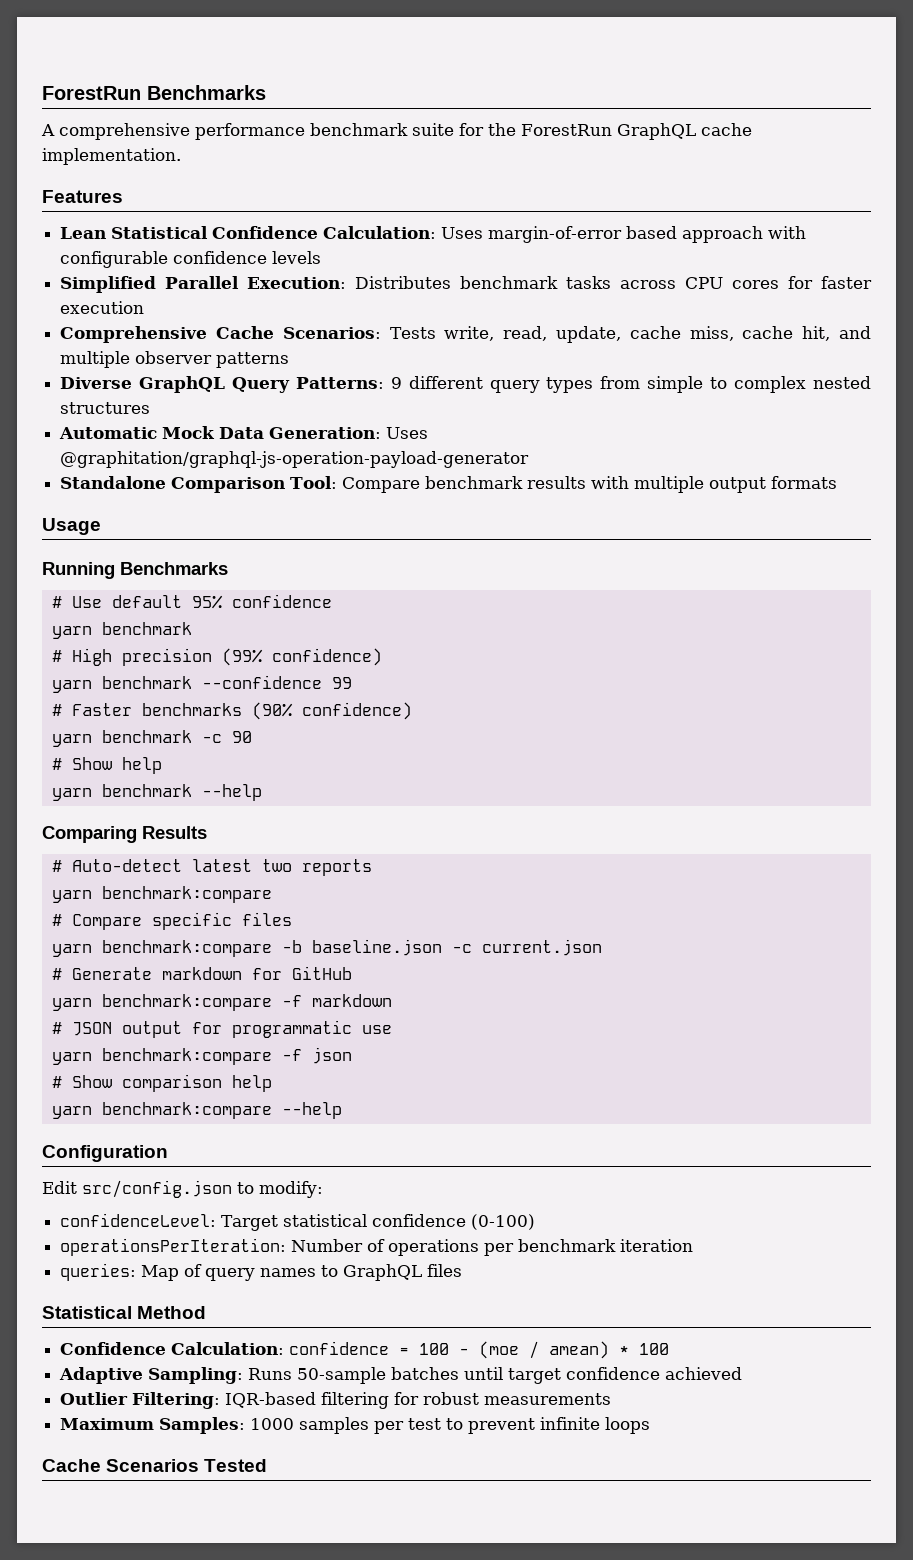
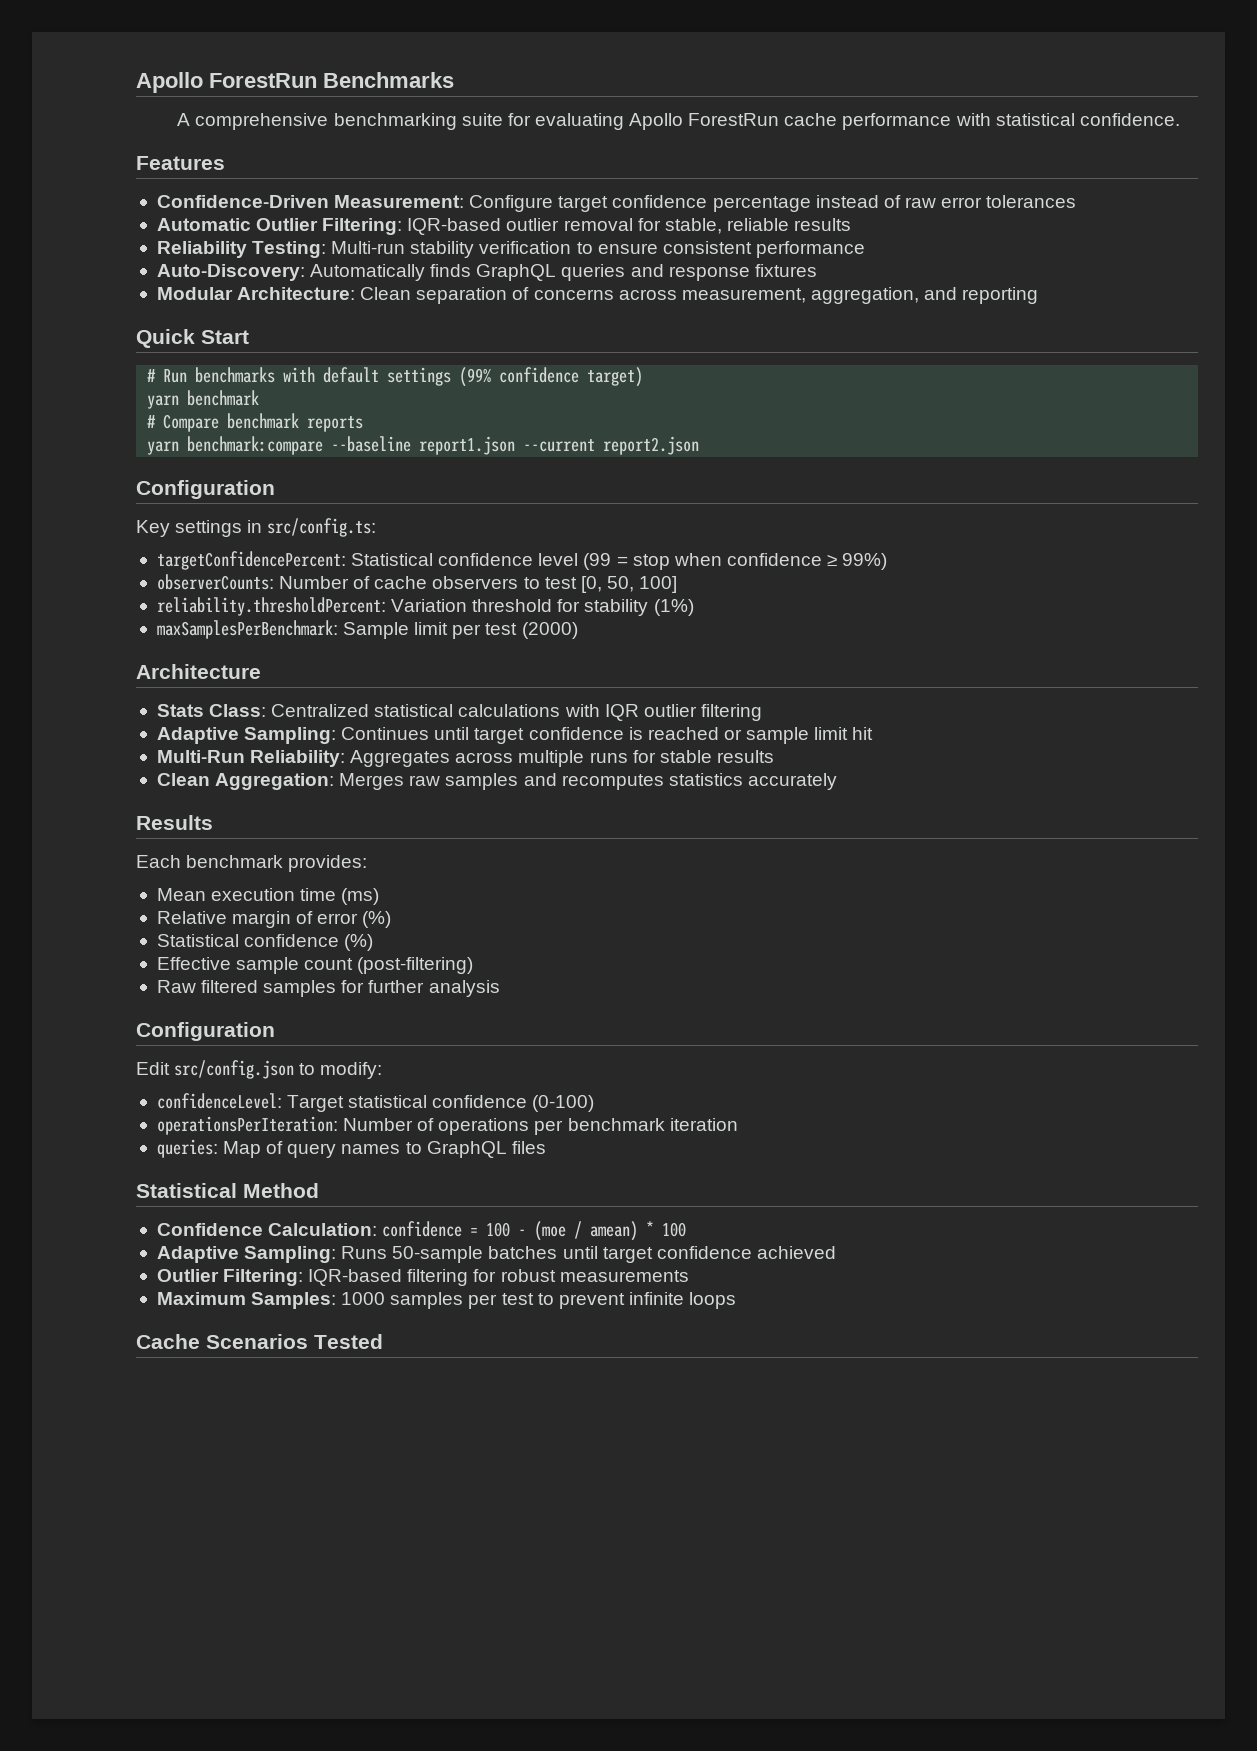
(42, 93) none -> [136,72,203,93] Apollo
[195,123,752,140] [42,148,181,165] [42,190,123,203] [60,226,807,243] [60,251,322,268] [60,276,873,293] [60,301,145,314] [60,326,871,343] [60,351,290,368] [60,376,872,393] [60,402,151,414] [59,426,429,439] [60,451,530,468] [60,476,838,493] [42,518,101,535] [42,562,228,579] [51,594,332,609] performance benchmark suite for the ForestRun GraphQL cache implementation. // Features // Lean Statistical Confidence Calculation: Uses margin-of-error based approach with configurable confidence levels // Simplified Parallel Execution: Distributes benchmark tasks across CPU cores for faster execution // Comprehensive Cache Scenarios: Tests write, read, update, cache miss, cache hit, and multiple observer patterns // Diverse GraphQL Query Patterns: 9 different query types from simple to complex nested structures // Automatic Mock Data Generation: Uses @graphitation/graphql-js-operation-payload-generator // Standalone Comparison Tool: Compare benchmark results with multiple output formats // Usage // Running Benchmarks // # Use default 95% confidence -> [333,113,1180,130] [136,156,225,170] [156,195,1077,212] [156,218,852,235] [156,241,865,258] [156,264,817,281] [156,287,1039,304] [136,329,249,348] [147,367,644,387] benchmarking suite for evaluating Apollo ForestRun cache performance with statistical confidence. // Features // Confidence-Driven Measurement: Configure target confidence percentage instead of raw error tolerances // Automatic Outlier Filtering: IQR-based outlier removal for stable, reliable results // Reliability Testing: Multi-run stability verification to ensure consistent performance // Auto-Discovery: Automatically finds GraphQL queries and response fixtures // Modular Architecture: Clean separation of concerns across measurement, aggregation, and reporting // Quick Start // # Run benchmarks with default settings (99% confidence target)
[71,648,382,666] [51,675,352,693] [51,702,412,720] [51,730,252,747] [51,757,162,774] [51,784,262,801] [42,826,207,843] [51,859,372,876] [51,886,272,903] [51,912,292,930] [51,939,602,957] [51,966,352,980] [51,994,392,1011] [51,1020,392,1038] [51,1047,352,1065] [51,1074,272,1092] [51,1102,342,1119] High precision (99% confidence) // yarn benchmark --confidence 99 // # Faster benchmarks (90% confidence) // yarn benchmark -c 90 // # Show help // yarn benchmark --help // Comparing Results // # Auto-detect latest two reports // yarn benchmark:compare // # Compare specific files // yarn benchmark:compare -b baseline.json -c current.json // # Generate markdown for GitHub // yarn benchmark:compare -f markdown // # JSON output for programmatic use // yarn benchmark:compare -f json // # Show comparison help // yarn benchmark:compare --help -> [163,413,364,432] [147,436,700,455] [136,480,275,499] [136,518,377,537] [156,551,888,570] [156,574,678,593] [156,597,694,616] [156,620,578,639] [136,664,261,679] [156,704,762,721] [156,727,874,744] [156,750,774,767] [156,773,837,790] [136,815,213,830] [136,855,368,872] [156,888,380,905] [156,911,392,928] [156,934,374,951] [156,957,474,974] [156,980,500,997] Compare benchmark reports // yarn benchmark:compare --baseline report1.json --current report2.json // Configuration // Key settings in src/config.ts: // targetConfidencePercent: Statistical confidence level (99 = stop when confidence ≥ 99%) // observerCounts: Number of cache observers to test [0, 50, 100] // reliability.thresholdPercent: Variation threshold for stability (1%) // maxSamplesPerBenchmark: Sample limit per test (2000) // Architecture // Stats Class: Centralized statistical calculations with IQR outlier filtering // Adaptive Sampling: Continues until target confidence is reached or sample limit hit // Multi-Run Reliability: Aggregates across multiple runs for stable results // Clean Aggregation: Merges raw samples and recomputes statistics accurately // Results // Each benchmark provides: // Mean execution time (ms) // Relative margin of error (%) // Statistical confidence (%) // Effective sample count (post-filtering) // Raw filtered samples for further analysis

